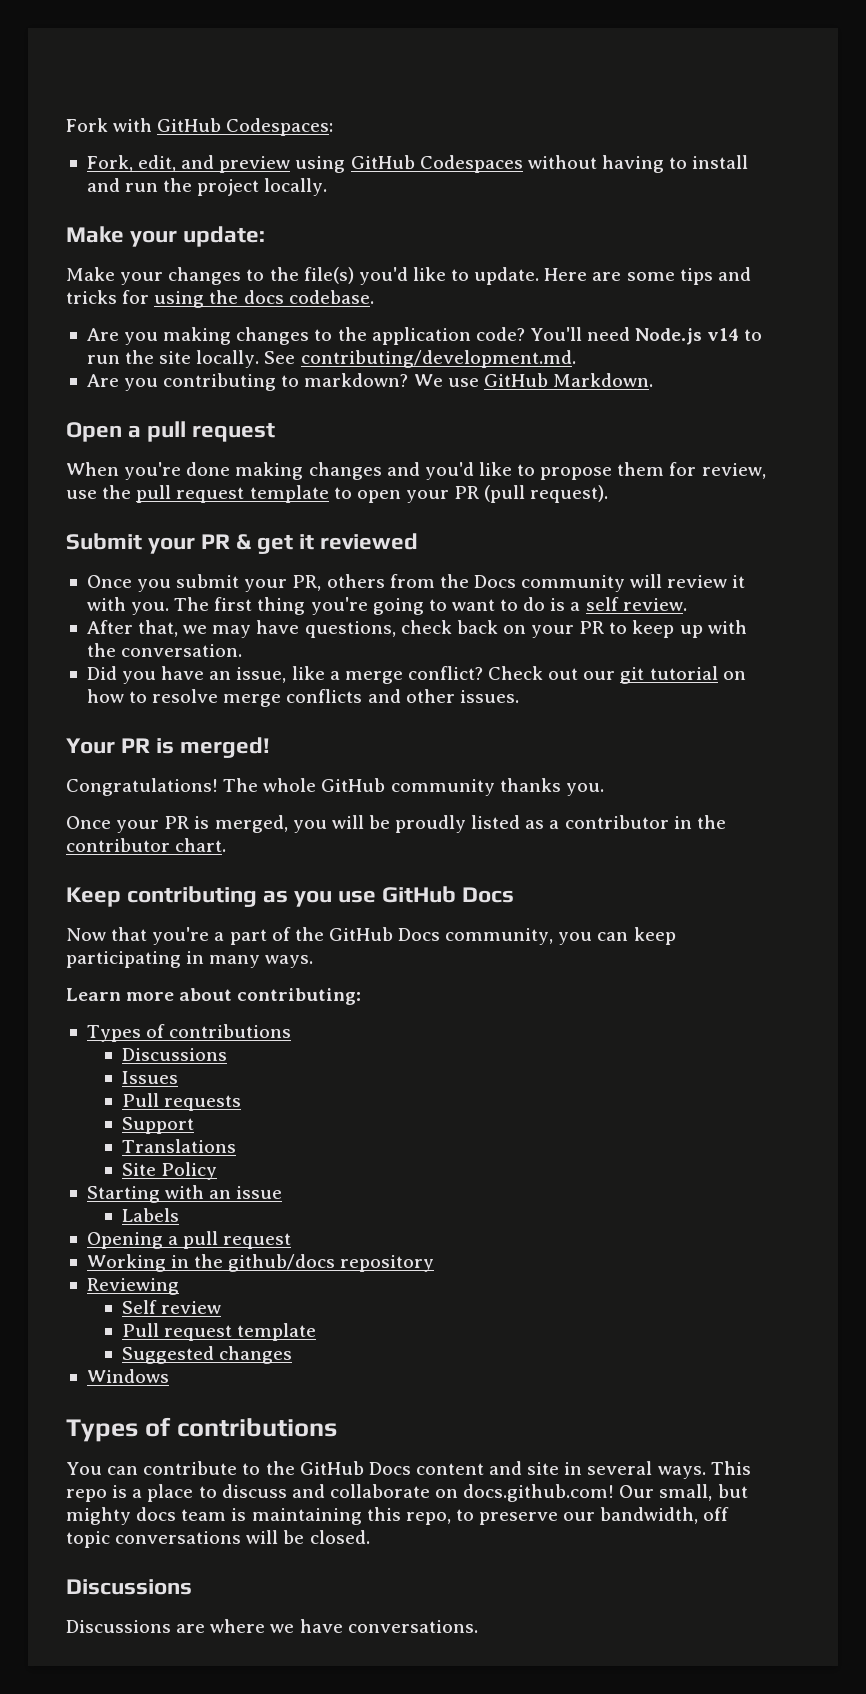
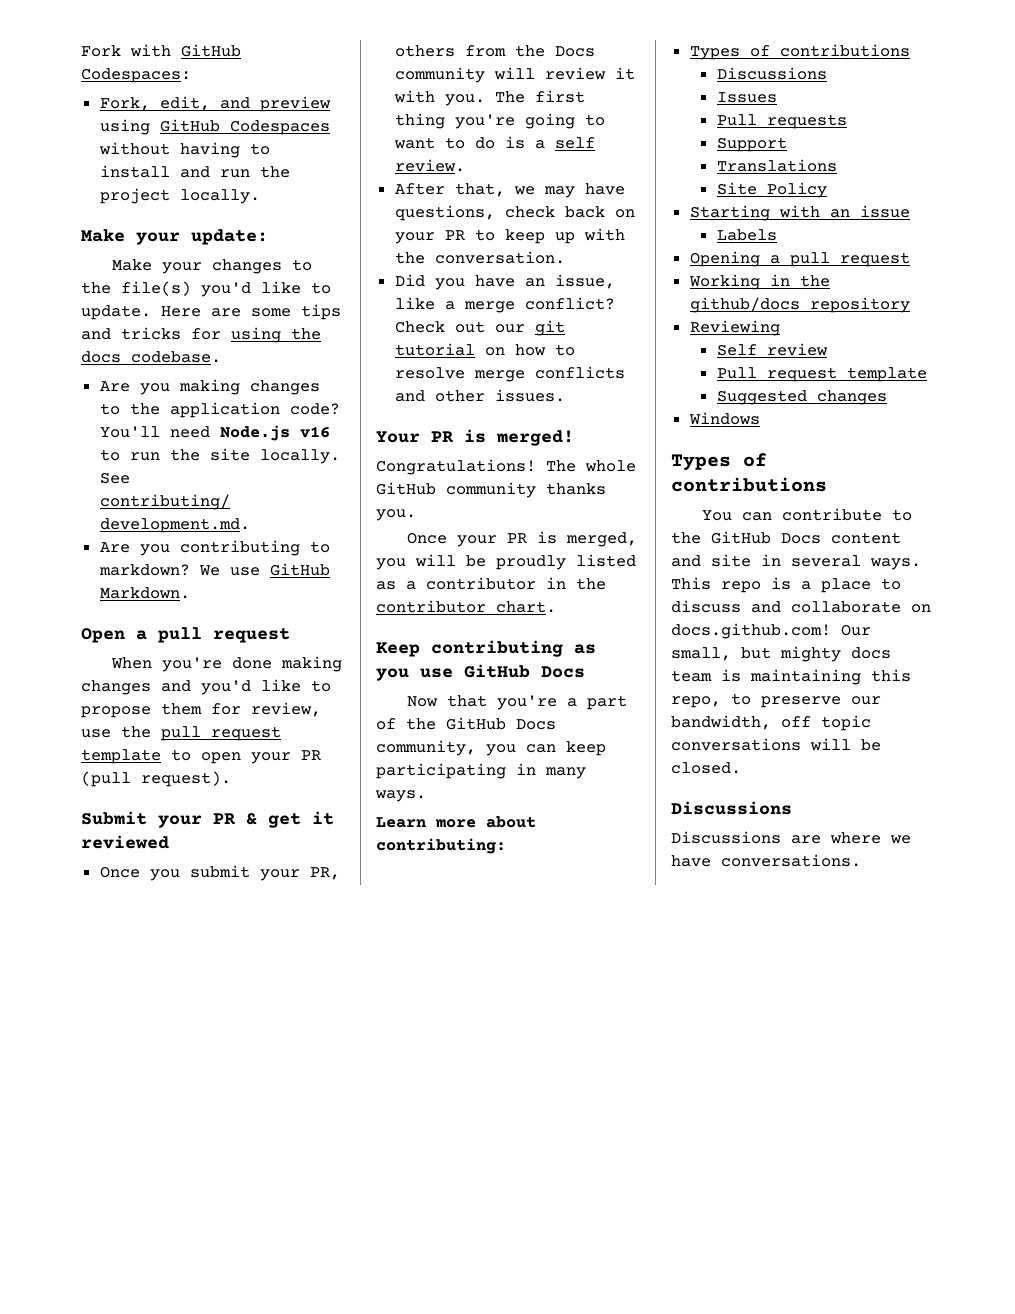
[707,328,740,341] v14 -> [299,426,330,438] v16

